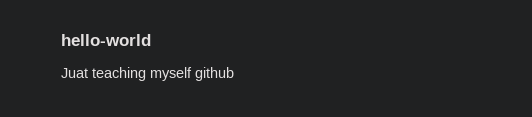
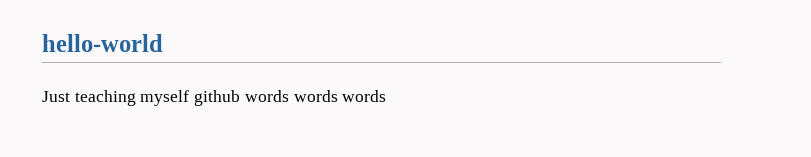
[61,68,88,78] Juat -> [42,91,70,102] Just
(234, 74) none -> [244,90,387,102] words words words

